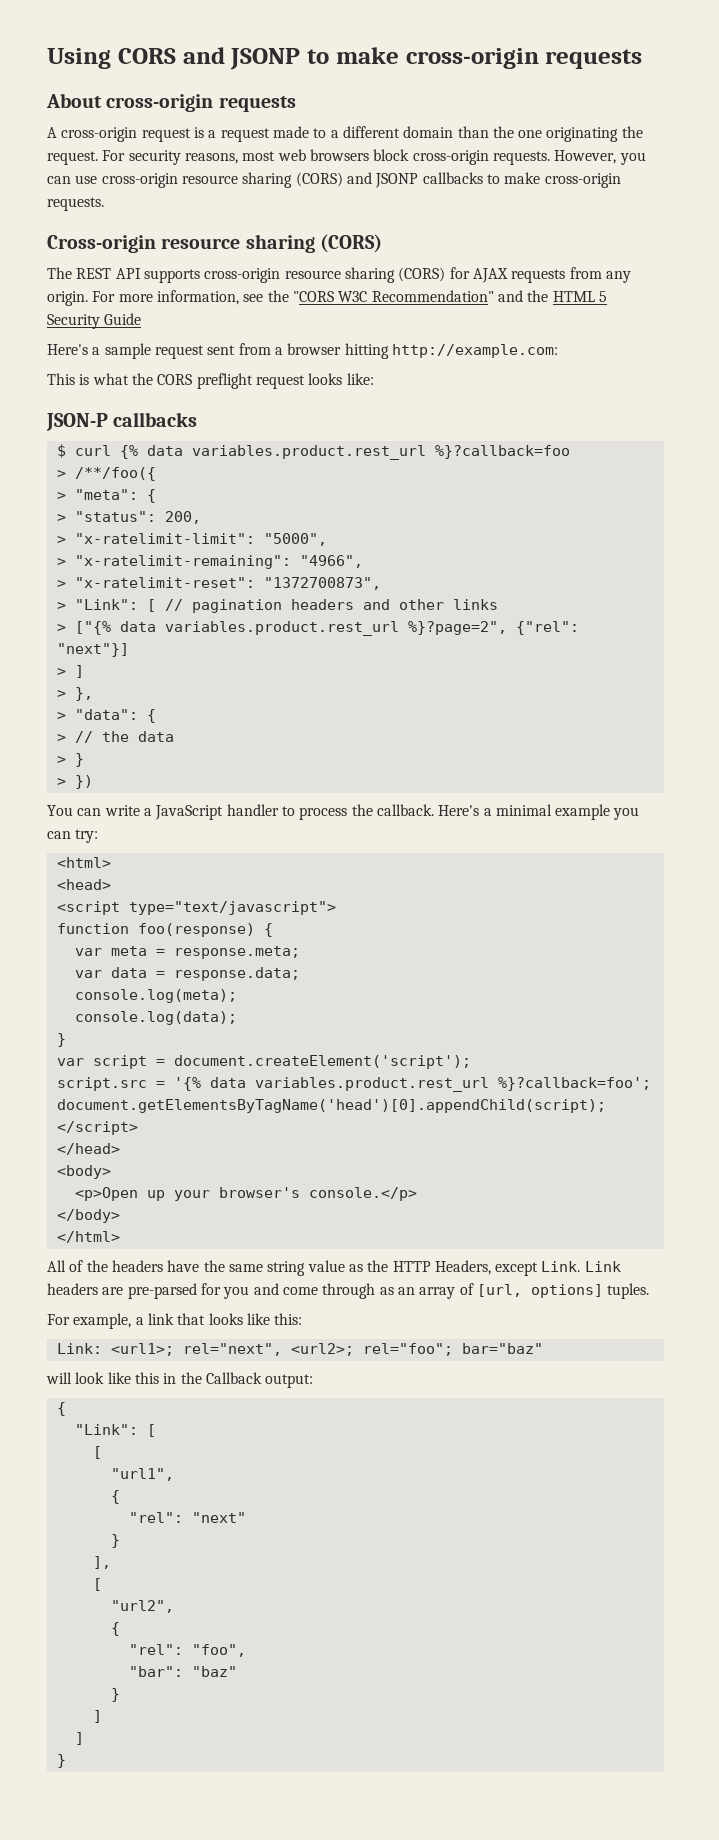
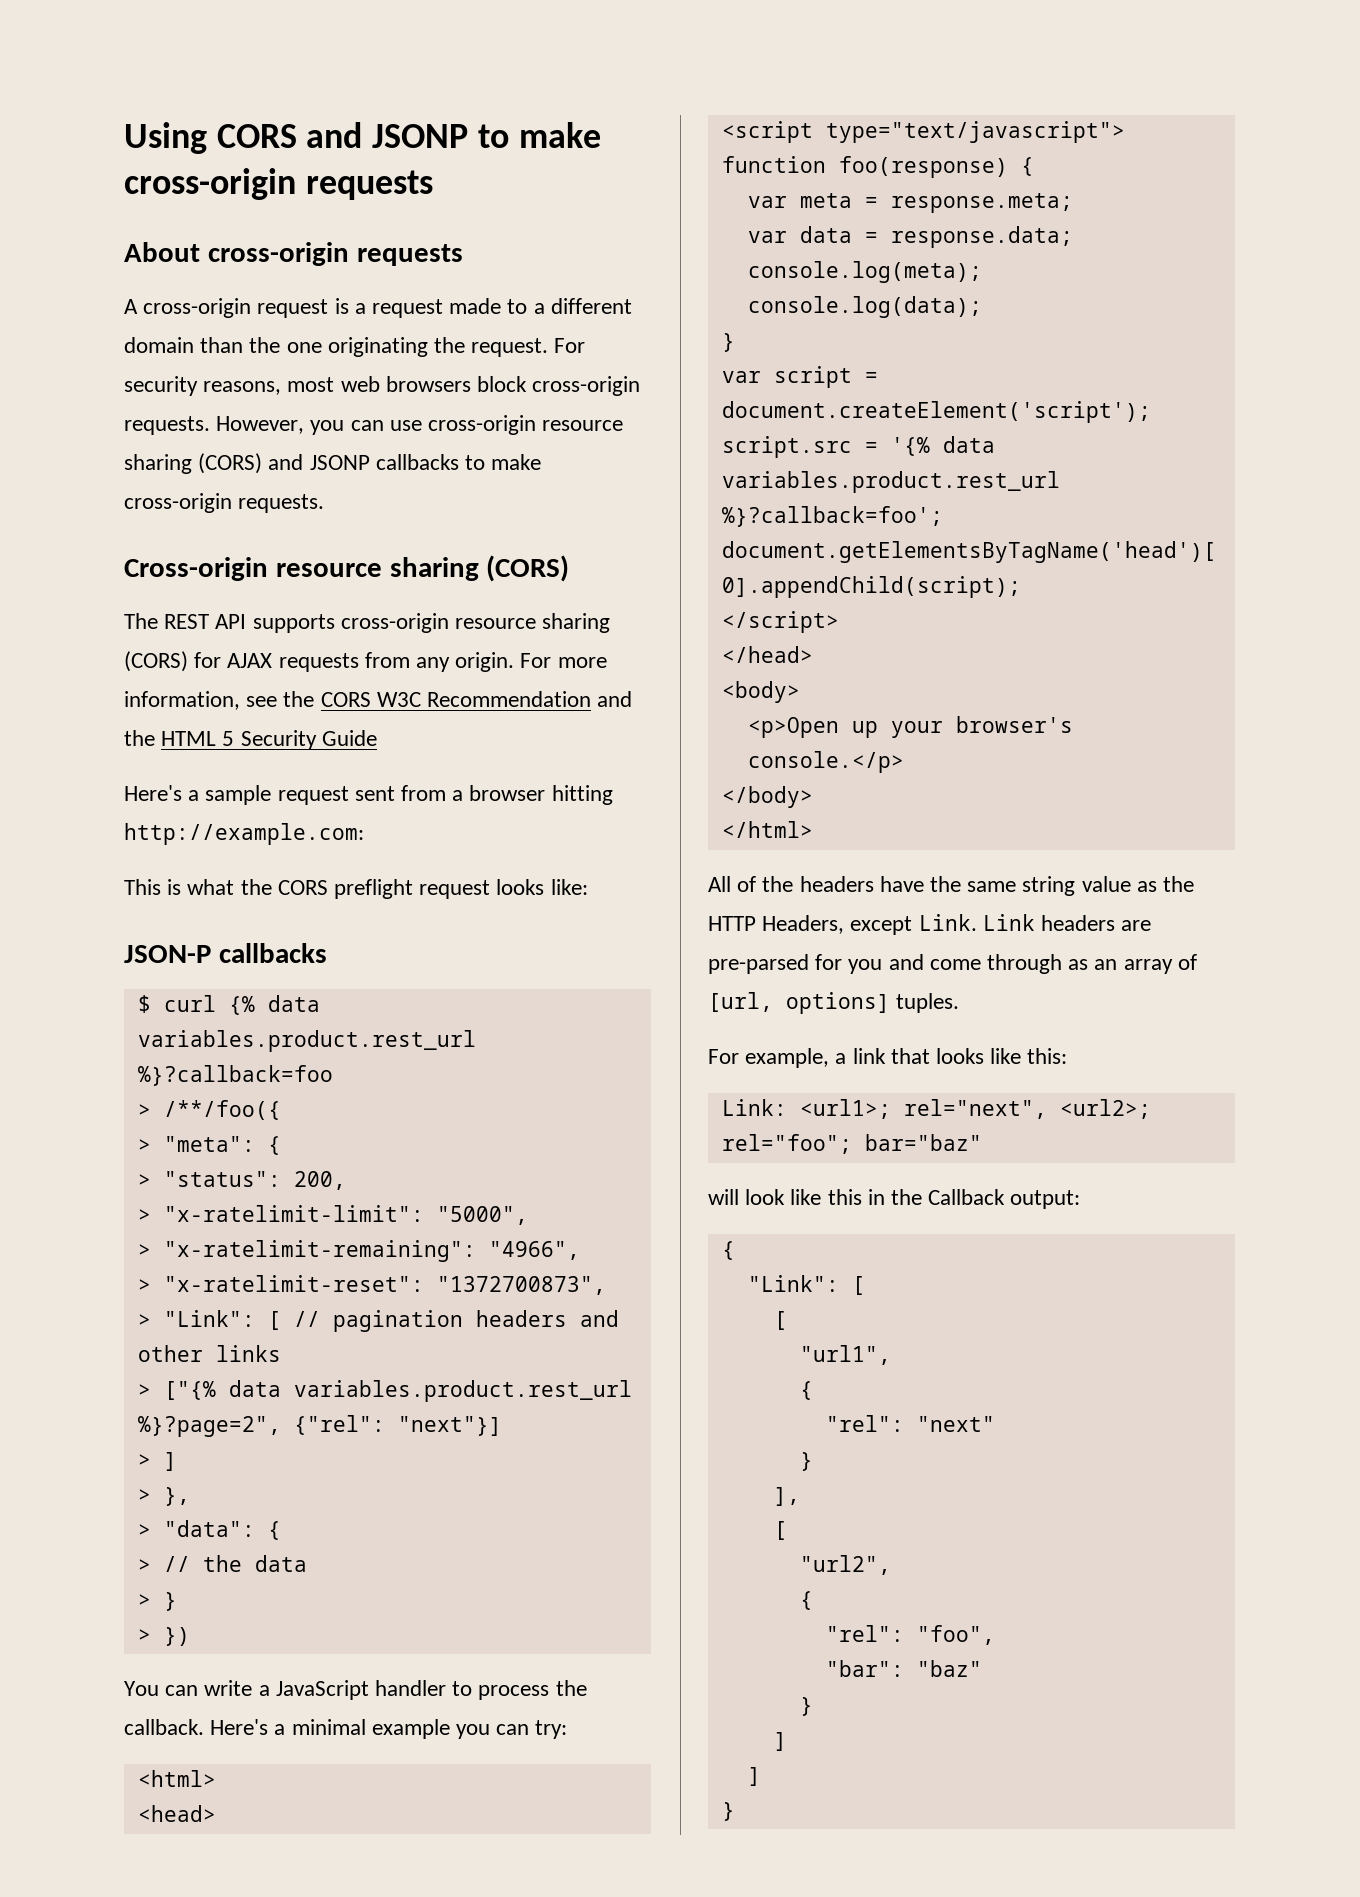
[292,290,494,302] "CORS W3C Recommendation" -> [320,691,592,707] CORS W3C Recommendation

